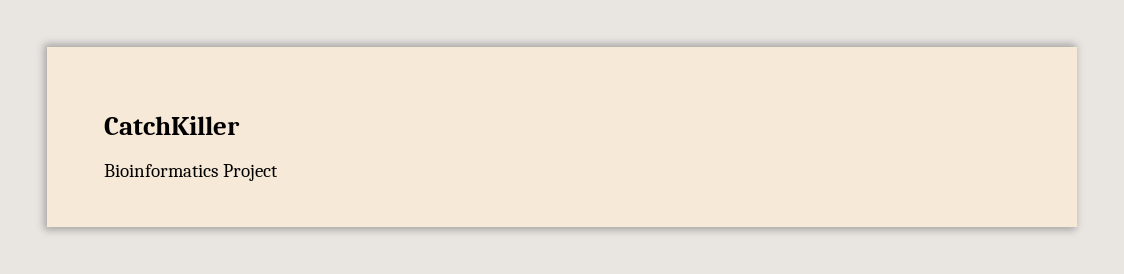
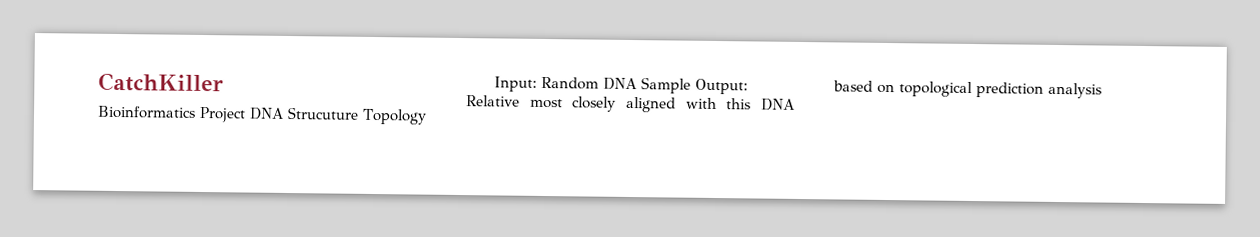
(279, 172) none -> [249,107,427,125] [493,76,748,95] [466,95,795,113] [833,80,1102,99] DNA Strucuture Topology // Input: Random DNA Sample Output: Relative most closely aligned with this DNA based on topological prediction analysis

